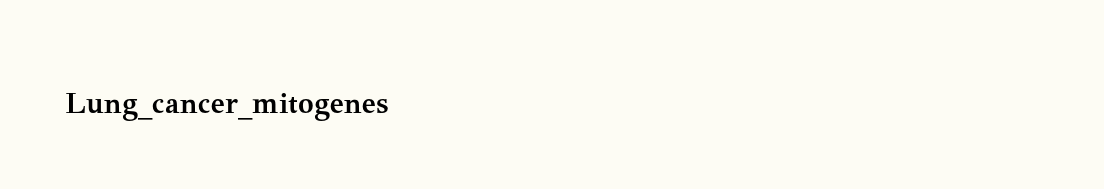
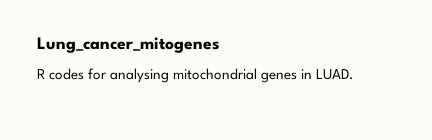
(388, 107) none -> [37,68,355,83] // R codes for analysing mitochondrial genes in LUAD.

